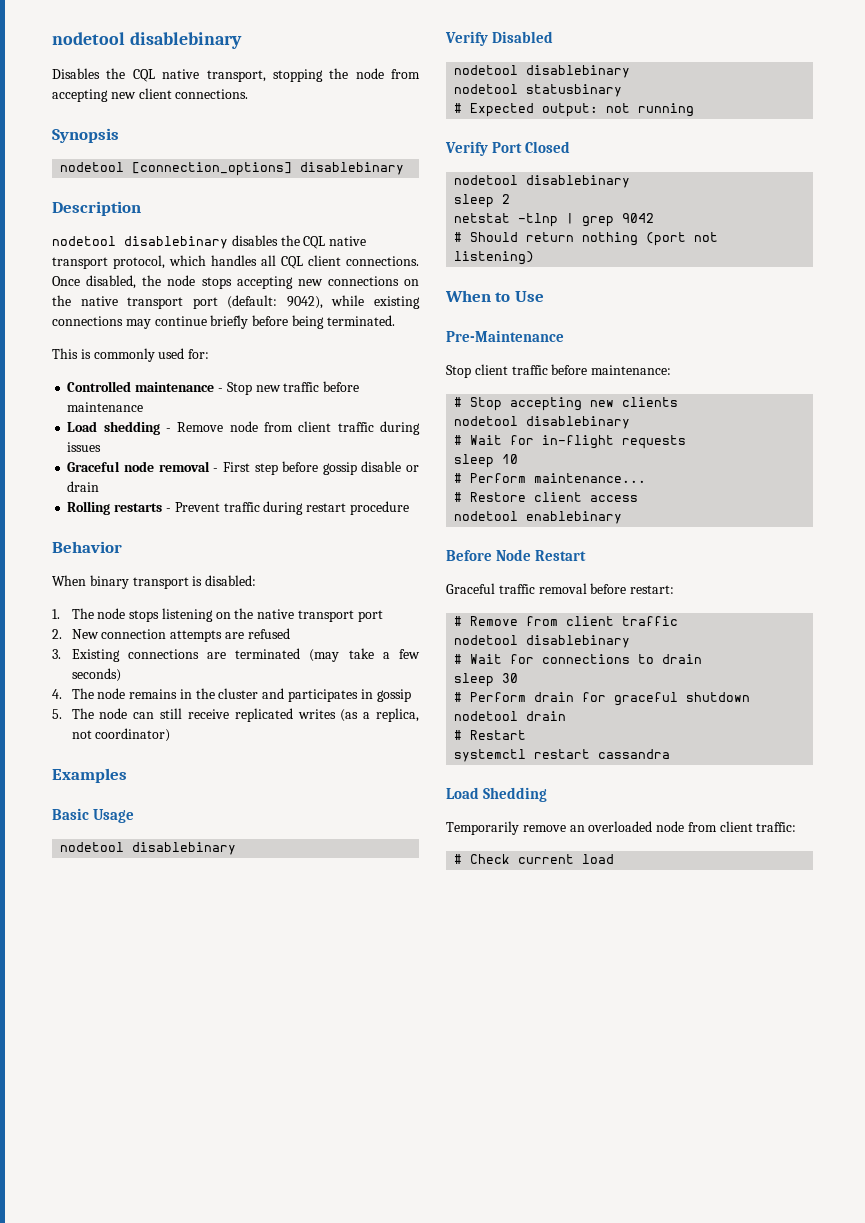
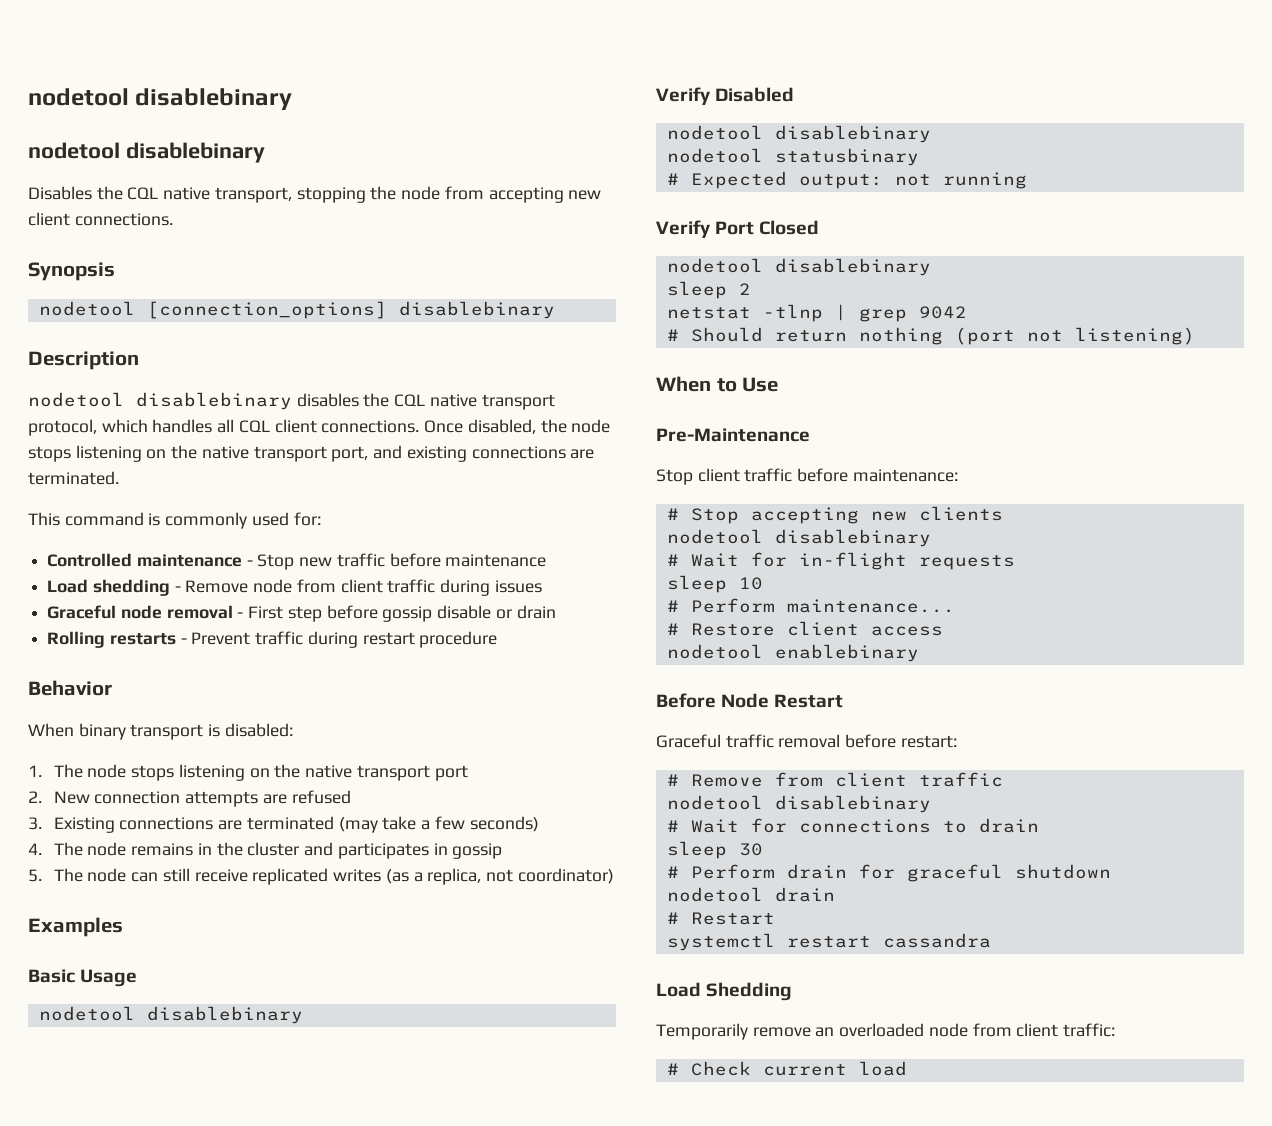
[52,32,242,49] nodetool disablebinary -> [28,88,293,110] [28,142,265,163] nodetool disablebinary // nodetool disablebinary
[236,276,419,289] [52,295,420,309] [52,315,324,329] accepting new connections on the native transport port (default: 9042), while existing connections may continue briefly before being -> [75,445,595,462] listening on the native transport port, and existing connections are
(78, 353) none -> [64,512,144,526] command

